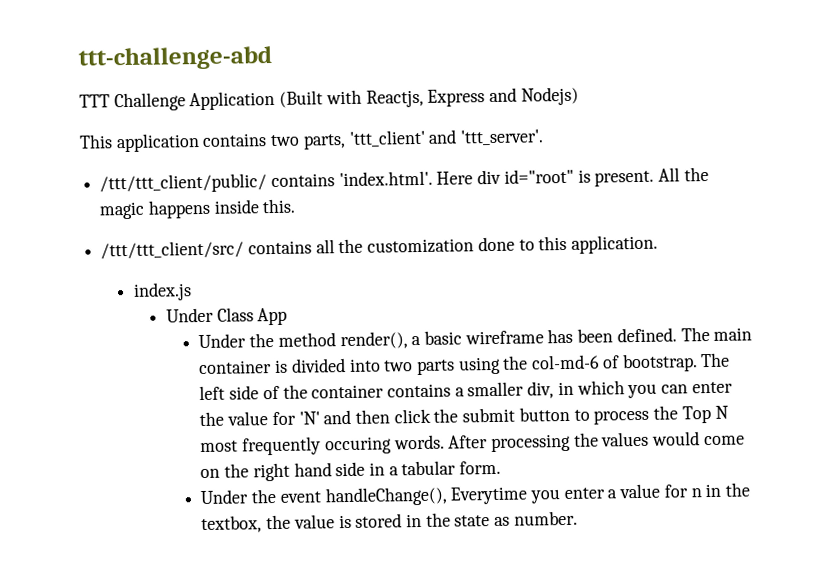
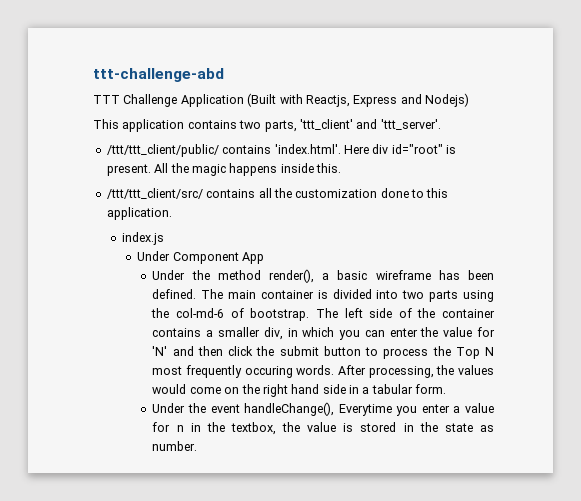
[216,307,254,322] Class -> [172,252,239,264] Component
[490,433,571,453] processing -> [368,366,434,378] processing,

